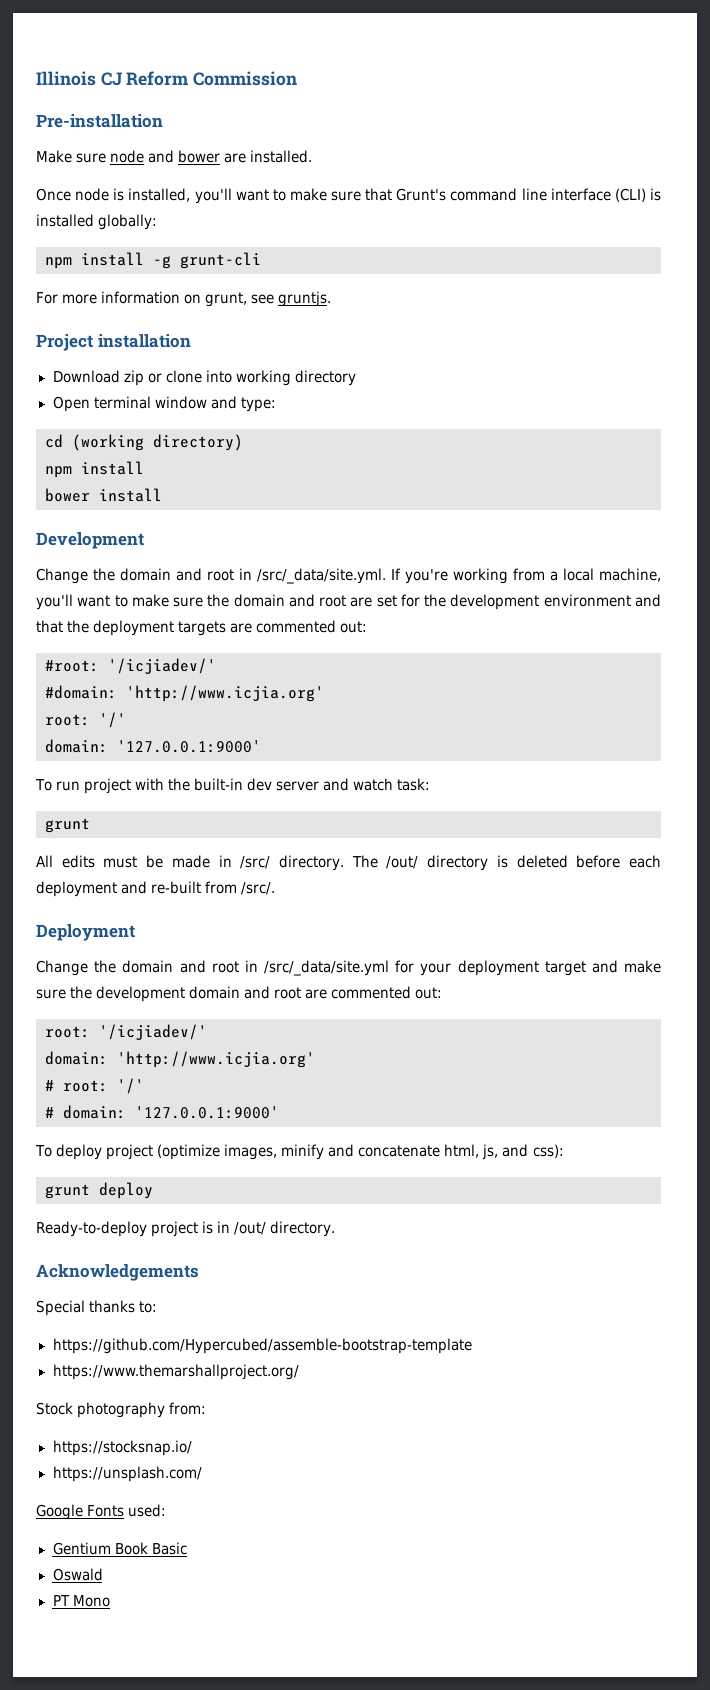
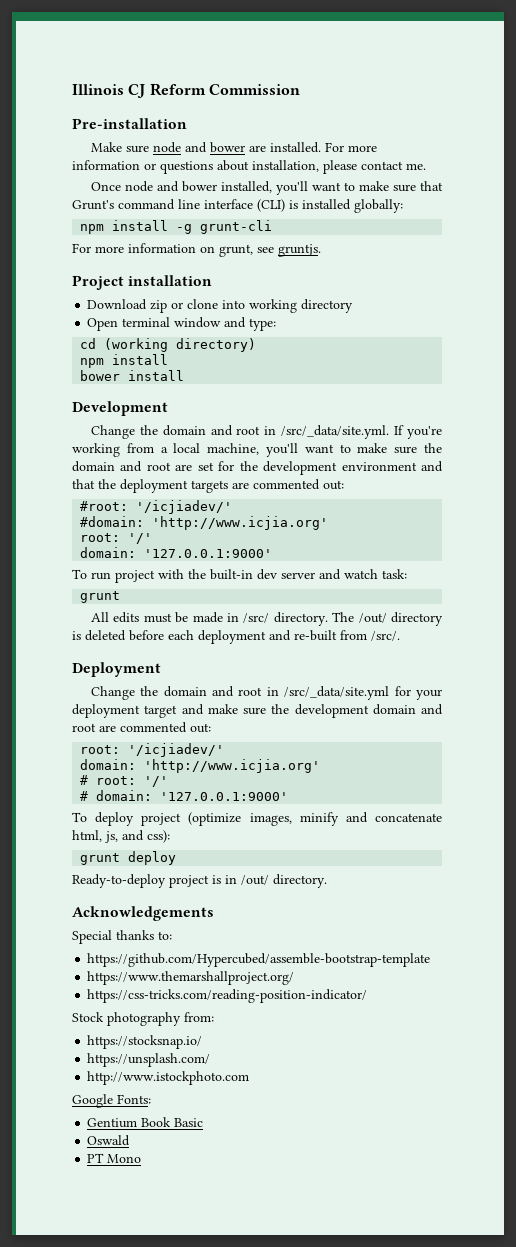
(313, 156) none -> [324,142,377,152] [72,160,426,174] For more information or questions about installation, please contact me.
[113,188,125,201] is -> [156,181,217,192] and bower
(300, 1372) none -> [87,989,368,1003] // https://css-tricks.com/reading-position-indicator/
(202, 1474) none -> [87,1071,250,1085] // http://www.istockphoto.com
[87,1504,167,1517] Fonts used: -> [117,1094,151,1104] Fonts:

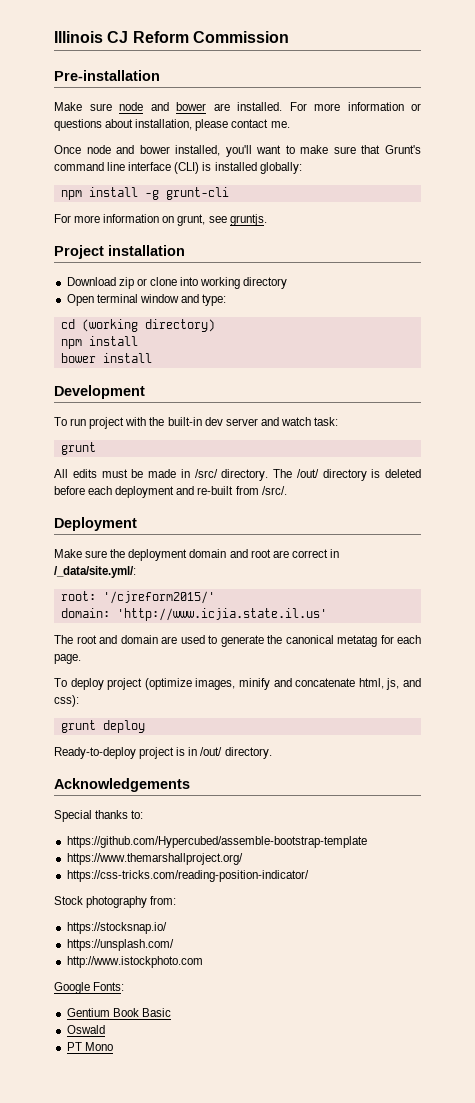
[90,425,442,439] [72,443,443,457] [72,461,444,475] [72,479,344,493] [80,500,233,514] [80,516,329,530] [80,533,153,544] [80,547,273,558] // Change the domain and root in /src/_data/site.yml. If you're working from a local machine, you'll want to make sure the domain and root are set for the development environment and that the deployment targets are commented out: // #root: '/icjiadev/' // #domain: 'http://www.icjia.org' // root: '/' // domain: '127.0.0.1:9000' -> (145, 392) none
[90,686,442,700] [72,704,443,718] [72,722,211,733] [80,743,225,757] [80,759,321,773] [80,775,169,787] [80,790,289,801] Change the domain and root in /src/_data/site.yml for your deployment target and make sure the development domain and root are commented out: // root: '/icjiadev/' // domain: 'http://www.icjia.org' // # root: '/' // # domain: '127.0.0.1:9000' -> [54,549,339,561] [54,566,136,578] [60,591,215,604] [60,608,327,621] [54,635,421,647] [54,654,81,664] Make sure the deployment domain and root are correct in /_data/site.yml/: // root: '/cjreform2015/' // domain: 'http://www.icjia.state.il.us' // The root and domain are used to generate the canonical metatag for each page.

